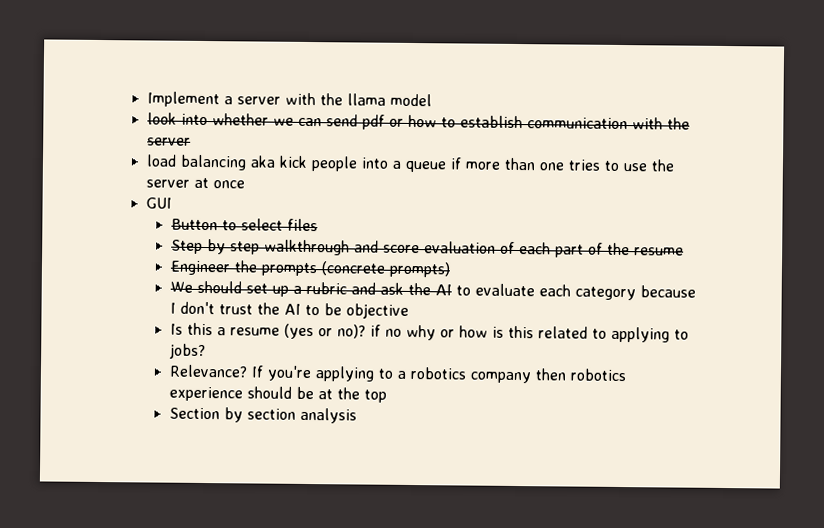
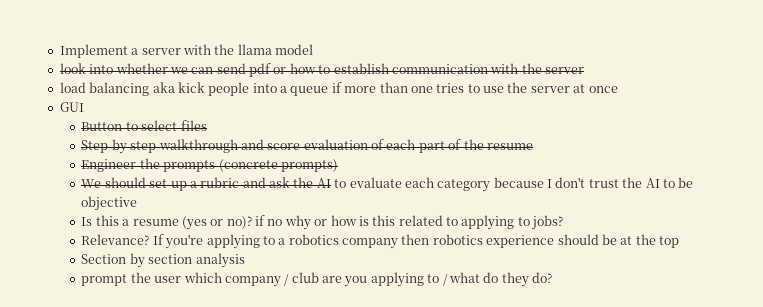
(357, 415) none -> [81,272,553,287] // prompt the user which company / club are you applying to / what do they do?

